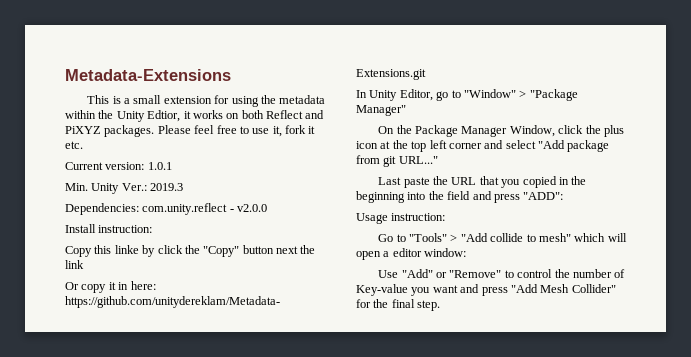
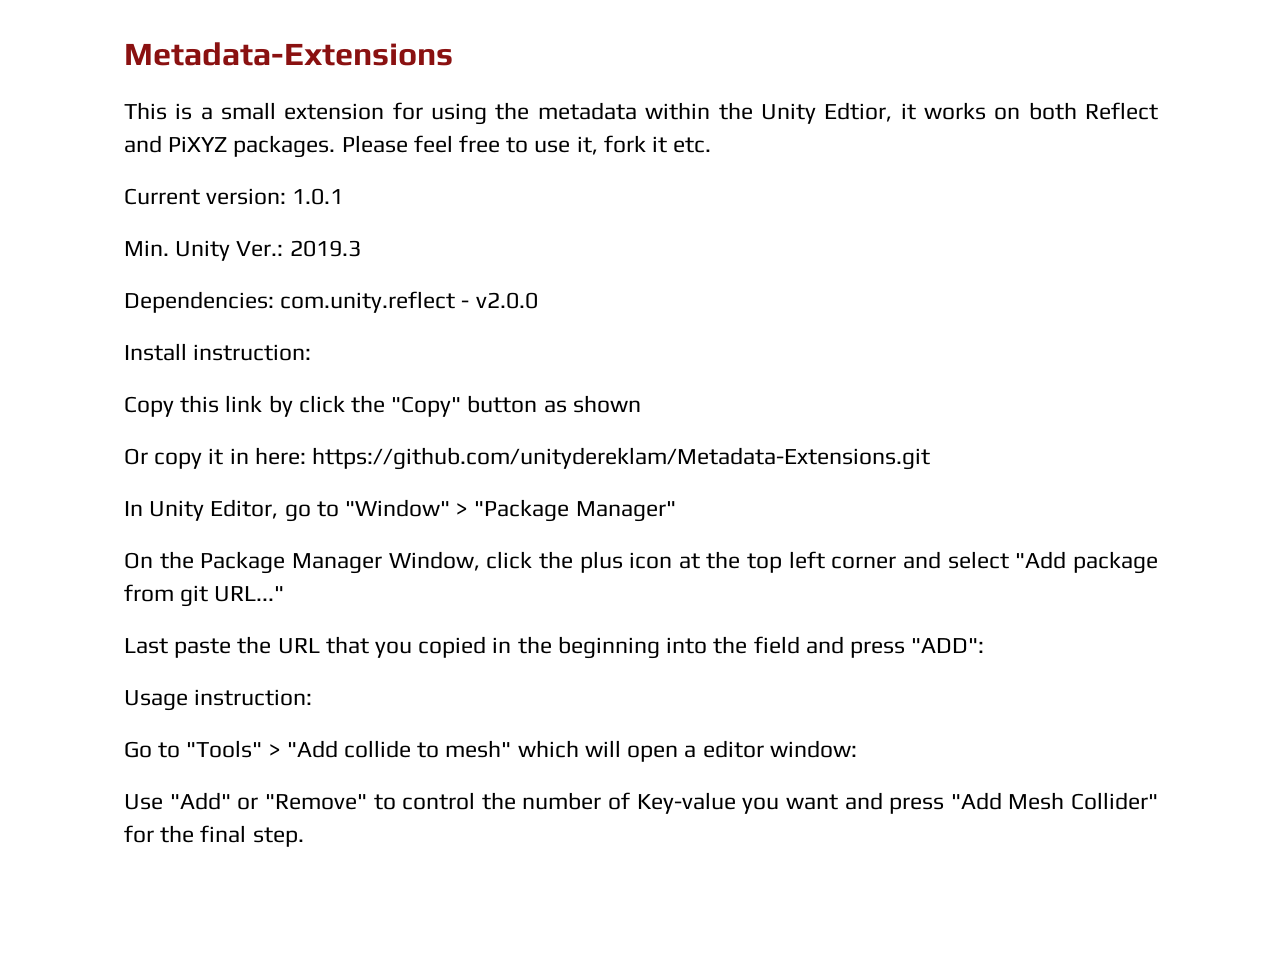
[114,245,139,254] linke -> [225,395,263,412] link
[276,245,316,254] [65,260,84,269] next the link -> [543,395,641,413] as shown

